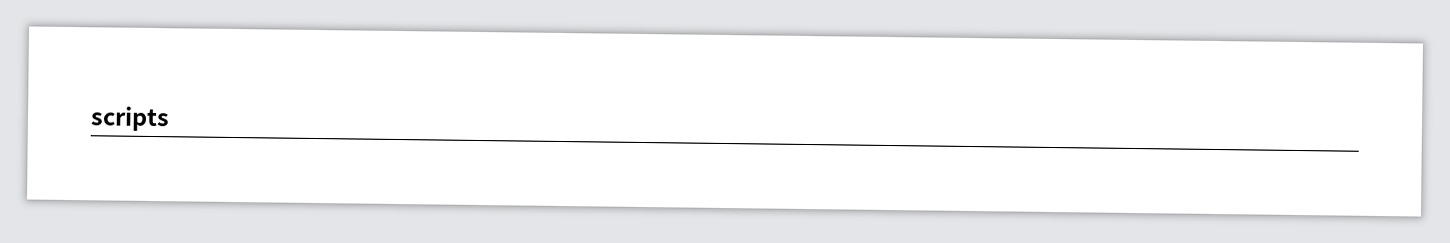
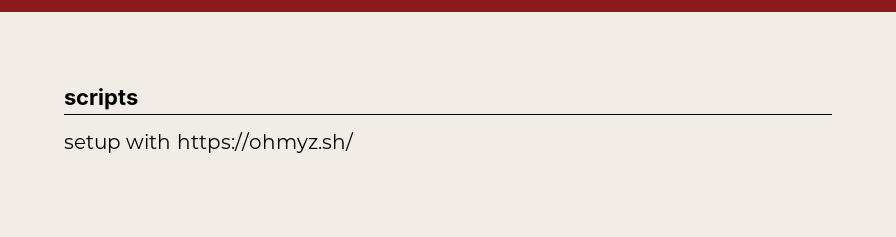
(170, 119) none -> [64,132,354,153] // setup with https://ohmyz.sh/

